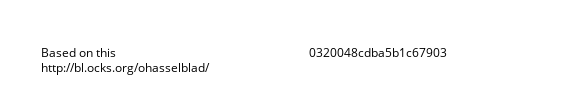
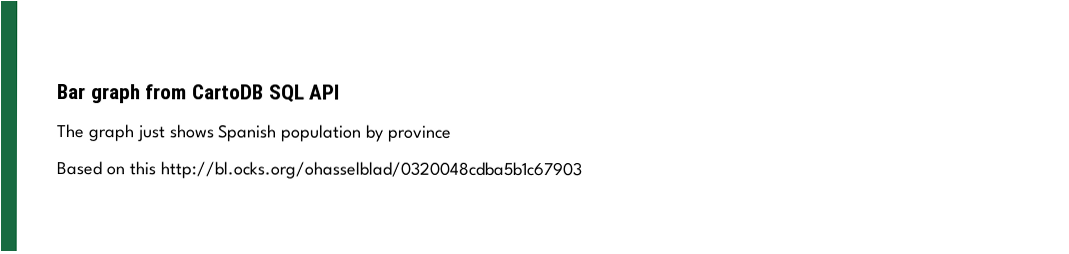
(41, 52) none -> [57,84,341,104] [56,123,453,142] Bar graph from CartoDB SQL API // The graph just shows Spanish population by province //

